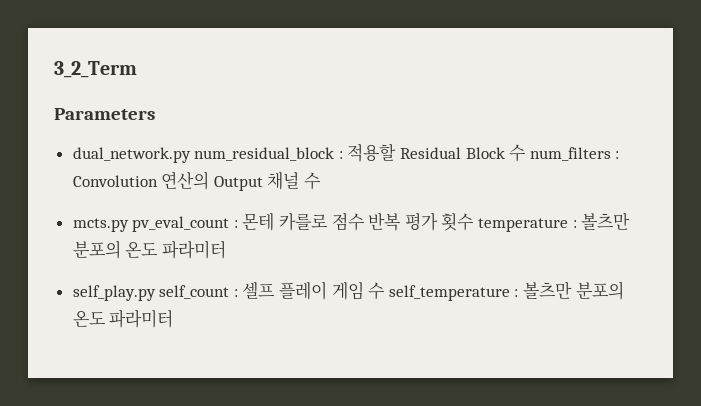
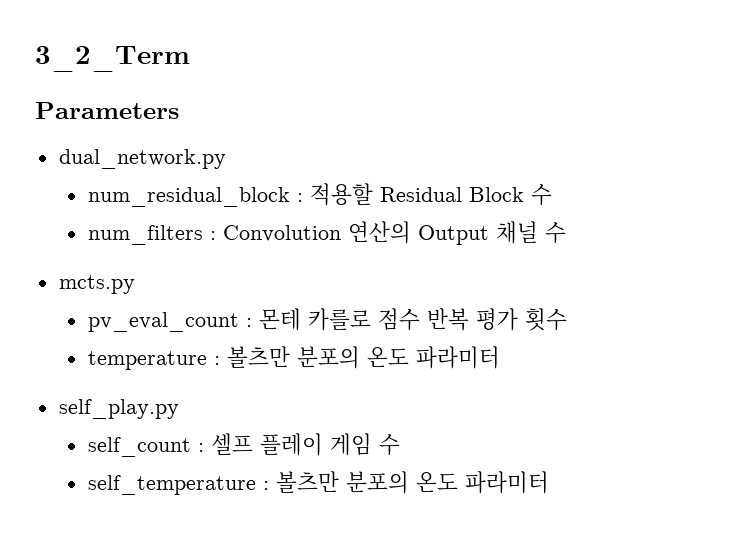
(191, 155) none -> (226, 159) //
(527, 153) none -> (552, 194) //
(129, 225) none -> (135, 284) //
(475, 222) none -> (567, 319) //
(156, 293) none -> (179, 409) //
(386, 291) none -> (400, 444) //

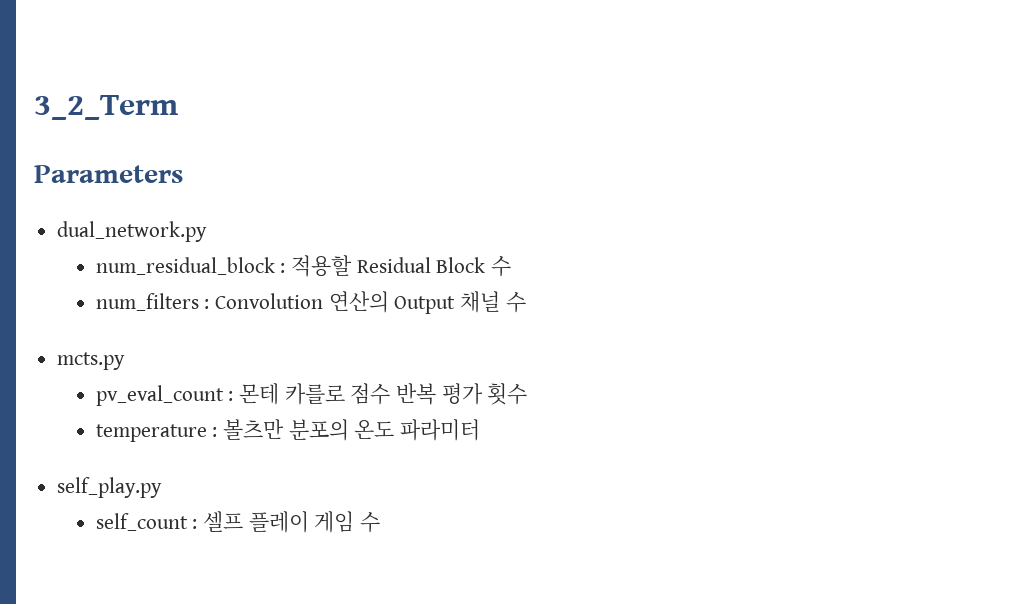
[87,471,549,495] // self_temperature : 볼츠만 분포의 온도 파라미터 -> (380, 522) none

